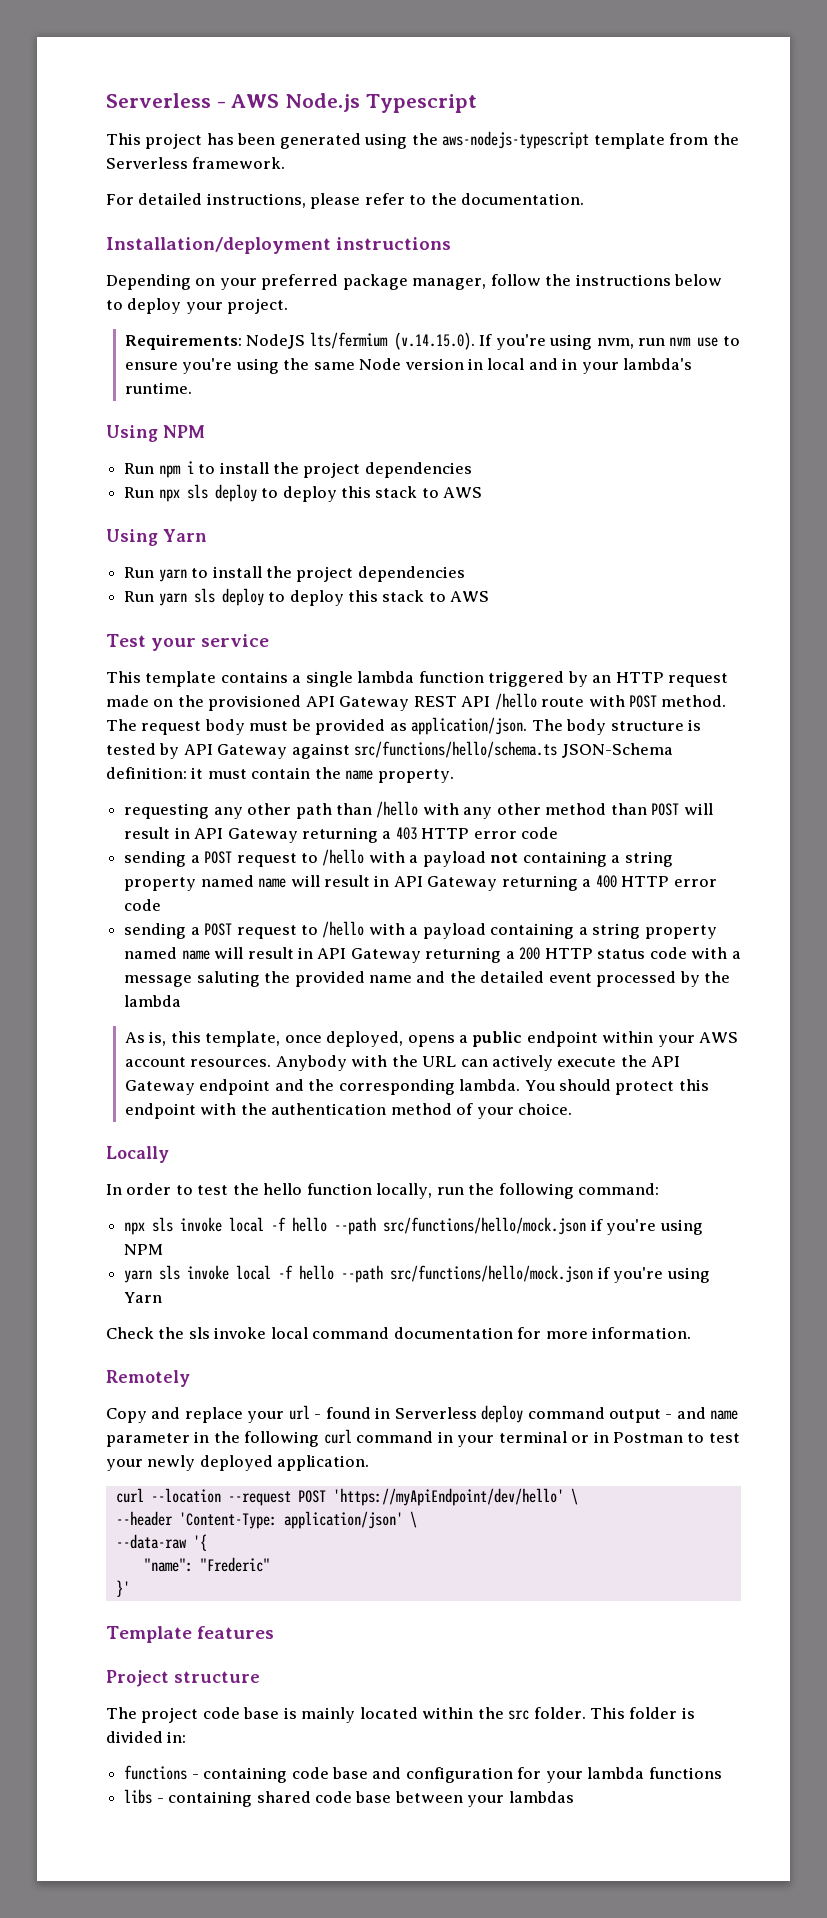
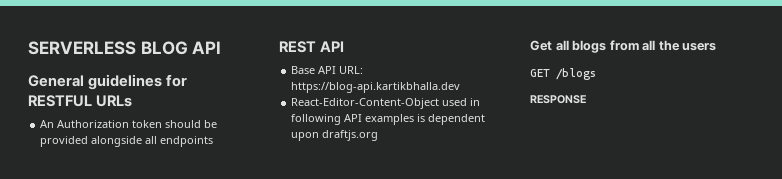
[106,93,477,113] [106,131,739,149] [106,157,286,169] [106,193,585,209] [106,237,452,254] [106,274,723,290] [106,298,289,314] [124,332,740,350] [124,358,693,374] [124,382,192,394] [106,425,205,442] [124,461,472,478] [124,484,483,502] [106,529,207,546] [124,566,465,582] [124,588,490,606] [106,634,270,651] [106,671,729,687] [106,693,727,711] [106,717,702,735] [106,741,673,759] [106,767,454,783] [124,801,713,819] [124,827,559,843] [124,849,673,867] [124,875,717,891] [124,899,162,911] [124,921,717,939] [124,947,741,963] [124,971,731,987] [124,995,182,1007] [124,1031,739,1047] [124,1055,681,1071] [124,1079,709,1095] [124,1103,572,1119] [106,1146,169,1163] [106,1183,660,1199] [124,1217,703,1235] [124,1244,164,1255] [124,1265,710,1283] [124,1292,163,1303] [106,1327,692,1339] [106,1370,190,1387] [106,1405,739,1423] [106,1429,740,1447] [106,1455,370,1471] [115,1488,578,1506] [115,1511,417,1529] [115,1534,207,1551] [143,1557,270,1572] [115,1580,130,1597] [106,1626,275,1643] [106,1670,260,1687] [106,1707,695,1723] [106,1731,187,1743] [124,1765,722,1783] [124,1789,574,1807] Serverless - AWS Node.js Typescript // This project has been generated using the aws-nodejs-typescript template from the Serverless framework. // For detailed instructions, please refer to the documentation. // Installation/deployment instructions // Depending on your preferred package manager, follow the instructions below to deploy your project. // Requirements: NodeJS lts/fermium (v.14.15.0). If you're using nvm, run nvm use to ensure you're using the same Node version in local and in your lambda's runtime. // Using NPM // Run npm i to install the project dependencies // Run npx sls deploy to deploy this stack to AWS // Using Yarn // Run yarn to install the project dependencies // Run yarn sls deploy to deploy this stack to AWS // Test your service // This template contains a single lambda function triggered by an HTTP request made on the provisioned API Gateway REST API /hello route with POST method. The request body must be provided as application/json. The body structure is tested by API Gateway against src/functions/hello/schema.ts JSON-Schema definition: it must contain the name property. // requesting any other path than /hello with any other method than POST will result in API Gateway returning a 403 HTTP error code // sending a POST request to /hello with a payload not containing a string property named name will result in API Gateway returning a 400 HTTP error code // sending a POST request to /hello with a payload containing a string property named name will result in API Gateway returning a 200 HTTP status code with a message saluting the provided name and the detailed event processed by the lambda // As is, this template, once deployed, opens a public endpoint within your AWS account resources. Anybody with the URL can actively execute the API Gateway endpoint and the corresponding lambda. You should protect this endpoint with the authentication method of your choice. // Locally // In order to test the hello function locally, run the following command: // npx sls invoke local -f hello --path src/functions/hello/mock.json if you're using NPM // yarn sls invoke local -f hello --path src/functions/hello/mock.json if you're using Yarn // Check the sls invoke local command documentation for more information. // Remotely // Copy and replace your url - found in Serverless deploy command output - and name parameter in the following curl command in your terminal or in Postman to test your newly deployed application. // curl --location --request POST 'https://myApiEndpoint/dev/hello' \ // --header 'Content-Type: application/json' \ // --data-raw '{ // "name": "Frederic" // }' // Template features // Project structure // The project code base is mainly located within the src folder. This folder is divided in: // functions - containing code base and configuration for your lambda functions // libs - containing shared code base between your lambdas -> [28,41,222,55] [28,74,188,90] [28,95,133,107] [40,120,218,128] [40,136,214,147] [279,41,345,53] [291,66,364,74] [291,82,461,93] [291,98,481,109] [291,114,486,125] [291,130,379,141] [530,40,717,53] [530,68,596,80] [530,95,586,104] SERVERLESS BLOG API // General guidelines for RESTFUL URLs // An Authorization token should be provided alongside all endpoints // REST API // Base API URL: https://blog-api.kartikbhalla.dev // React-Editor-Content-Object used in following API examples is dependent upon draftjs.org // Get all blogs from all the users // GET /blogs // RESPONSE

